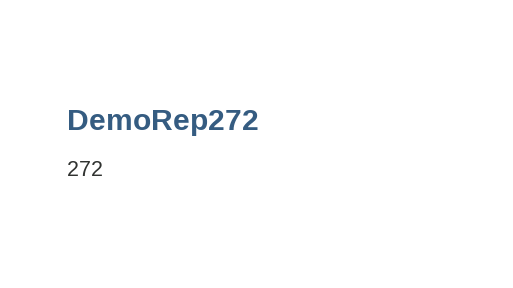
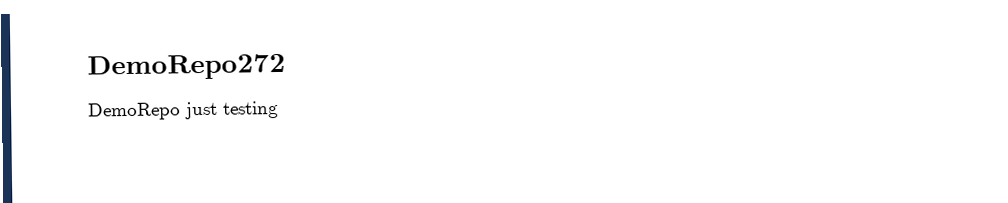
[67,110,259,136] [67,161,103,176] DemoRep272 // 272 -> [87,53,286,81] [87,100,279,121] DemoRepo272 // DemoRepo just testing

